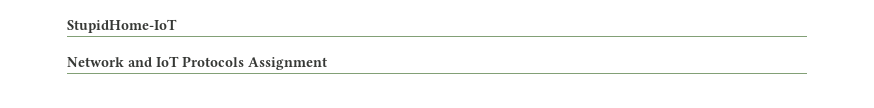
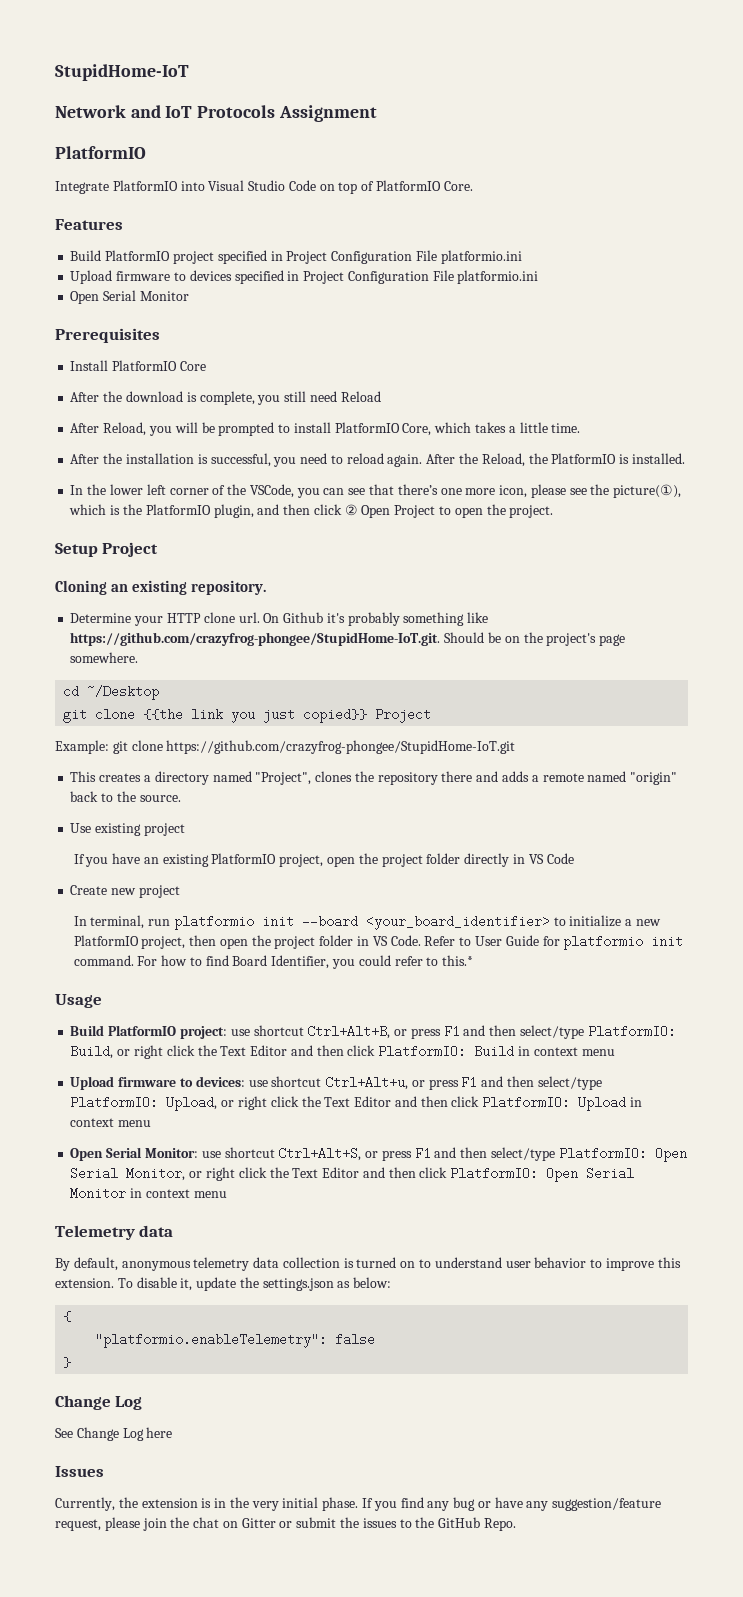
(327, 63) none -> [55,146,146,159] [55,180,473,194] [55,219,123,230] [70,250,522,264] [70,270,539,284] [70,290,189,304] [55,328,160,343] [70,360,206,371] [70,391,381,405] [70,422,581,436] [70,453,685,467] [70,484,682,498] [69,504,554,518] [55,542,159,557] [55,580,267,595] [70,612,489,626] [70,632,626,646] [70,652,139,663] [63,685,160,700] [63,708,432,723] [55,740,516,754] [70,771,678,785] [70,791,181,802] [70,823,185,836] [73,853,574,867] [70,885,180,898] [73,915,662,930] [73,935,684,950] [73,955,474,969] [55,994,102,1008] [70,1025,676,1039] [70,1045,615,1059] [70,1076,602,1090] [70,1096,642,1111] [70,1118,152,1127] [70,1147,687,1162] [70,1167,635,1182] [70,1187,227,1200] [55,1225,174,1240] [55,1257,681,1271] [55,1277,392,1291] [63,1311,72,1322] [95,1333,376,1348] [63,1357,72,1368] [55,1395,143,1410] [55,1427,173,1441] [55,1466,104,1477] [55,1497,662,1511] [55,1517,516,1531] // PlatformIO // Integrate PlatformIO into Visual Studio Code on top of PlatformIO Core. // Features // Build PlatformIO project specified in Project Configuration File platformio.ini // Upload firmware to devices specified in Project Configuration File platformio.ini // Open Serial Monitor // Prerequisites // Install PlatformIO Core // After the download is complete, you still need Reload // After Reload, you will be prompted to install PlatformIO Core, which takes a little time. // After the installation is successful, you need to reload again. After the Reload, the PlatformIO is installed. // In the lower left corner of the VSCode, you can see that there’s one more icon, please see the picture(①), which is the PlatformIO plugin, and then click ② Open Project to open the project. // Setup Project // Cloning an existing repository. // Determine your HTTP clone url. On Github it's probably something like https://github.com/crazyfrog-phongee/StupidHome-IoT.git. Should be on the project's page somewhere. // cd ~/Desktop // git clone {{the link you just copied}} Project // Example: git clone https://github.com/crazyfrog-phongee/StupidHome-IoT.git // This creates a directory named "Project", clones the repository there and adds a remote named "origin" back to the source. // Use existing project // If you have an existing PlatformIO project, open the project folder directly in VS Code // Create new project // In terminal, run platformio init --board <your_board_identifier> to initialize a new PlatformIO project, then open the project folder in VS Code. Refer to User Guide for platformio init command. For how to find Board Identifier, you could refer to this.* // Usage // Build PlatformIO project: use shortcut Ctrl+Alt+B, or press F1 and then select/type PlatformIO: Build, or right click the Text Editor and then click PlatformIO: Build in context menu // Upload firmware to devices: use shortcut Ctrl+Alt+u, or press F1 and then select/type PlatformIO: Upload, or right click the Text Editor and then click PlatformIO: Upload in context menu // Open Serial Monitor: use shortcut Ctrl+Alt+S, or press F1 and then select/type PlatformIO: Open Serial Monitor, or right click the Text Editor and then click PlatformIO: Open Serial Monitor in context menu // Telemetry data // By default, anonymous telemetry data collection is turned on to understand user behavior to improve this extension. To disable it, update the settings.json as below: // { // "platformio.enableTelemetry": false // } // Change Log // See Change Log here // Issues // Currently, the extension is in the very initial phase. If you find any bug or have any suggestion/feature request, please join the chat on Gitter or submit the issues to the GitHub Repo.

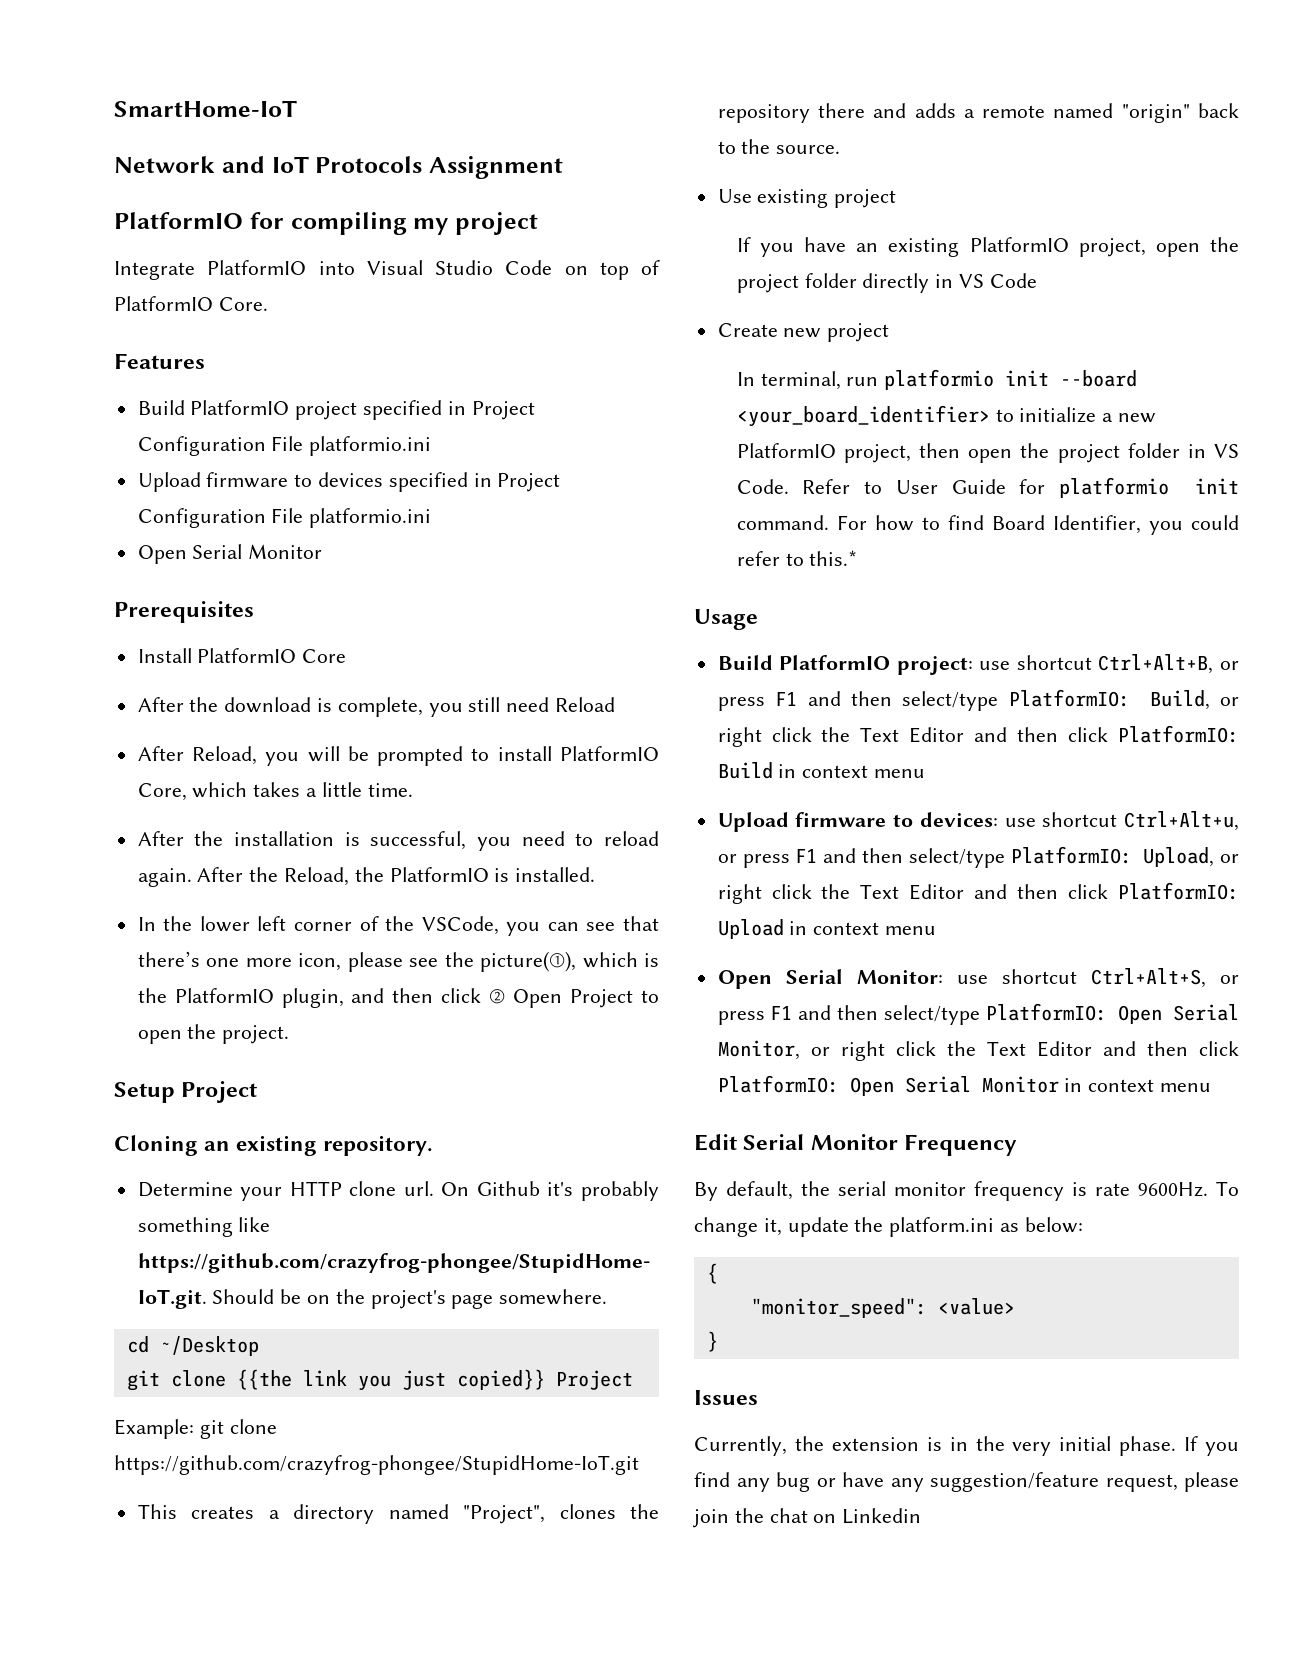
[55,64,189,81] StupidHome-IoT -> [114,100,297,117] SmartHome-IoT
(146, 152) none -> [249,212,538,235] for compiling my project
[55,1225,174,1240] [55,1257,681,1271] [55,1277,177,1288] Telemetry data // By default, anonymous telemetry data collection is turned on to understand user behavior to improve this extension. To disable -> [694,1134,1018,1156] [694,1181,1239,1201] [694,1217,758,1237] Edit Serial Monitor Frequency // By default, the serial monitor frequency is rate 9600Hz. To change
[262,1278,334,1291] settings.json -> [889,1217,995,1237] platform.ini
[95,1333,376,1348] "platformio.enableTelemetry": false -> [750,1298,1015,1318] "monitor_speed": <value>
[55,1395,143,1410] [55,1427,173,1441] // Change Log // See Change Log here -> (718, 1341) none
[241,1517,516,1531] Gitter or submit the issues to the GitHub Repo. -> [842,1508,922,1524] Linkedin

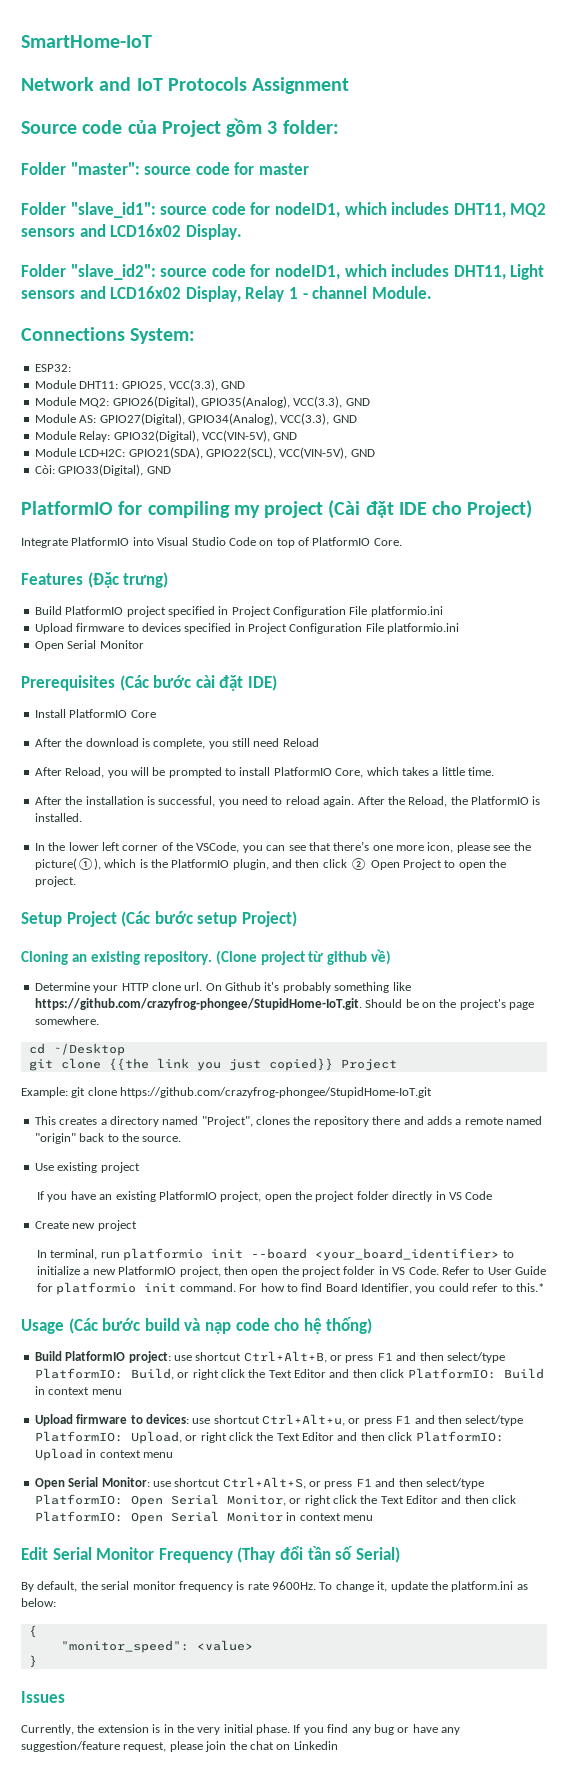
(563, 167) none -> [21,118,339,137] [21,162,309,175] [21,202,547,218] [21,224,242,240] [21,264,545,280] [21,286,432,302] [21,327,196,344] [34,364,71,372] [34,379,246,391] [34,396,370,408] [34,413,357,425] [34,430,298,442] [34,447,375,459] [34,464,171,476] // Source code của Project gồm 3 folder: // Folder "master": source code for master // Folder "slave_id1": source code for nodeID1, which includes DHT11, MQ2 sensors and LCD16x02 Display. // Folder "slave_id2": source code for nodeID1, which includes DHT11, Light sensors and LCD16x02 Display, Relay 1 - channel Module. // Connections System: // ESP32: // Module DHT11: GPIO25, VCC(3.3), GND // Module MQ2: GPIO26(Digital), GPIO35(Analog), VCC(3.3), GND // Module AS: GPIO27(Digital), GPIO34(Analog), VCC(3.3), GND // Module Relay: GPIO32(Digital), VCC(VIN-5V), GND // Module LCD+I2C: GPIO21(SDA), GPIO22(SCL), VCC(VIN-5V), GND // Còi: GPIO33(Digital), GND
(538, 223) none -> [328,500,533,519] (Cài đặt IDE cho Project)
(205, 361) none -> [87,572,169,588] (Đặc trưng)
(254, 612) none -> [119,675,277,691] (Các bước cài đặt IDE)
(258, 1092) none -> [121,911,297,927] (Các bước setup Project)
(434, 1145) none -> [215,949,392,965] (Clone project từ github về)
(758, 619) none -> [68,1317,373,1334] (Các bước build và nạp code cho hệ thống)
(1018, 1145) none -> [237,1546,400,1563] (Thay đổi tần số Serial)

